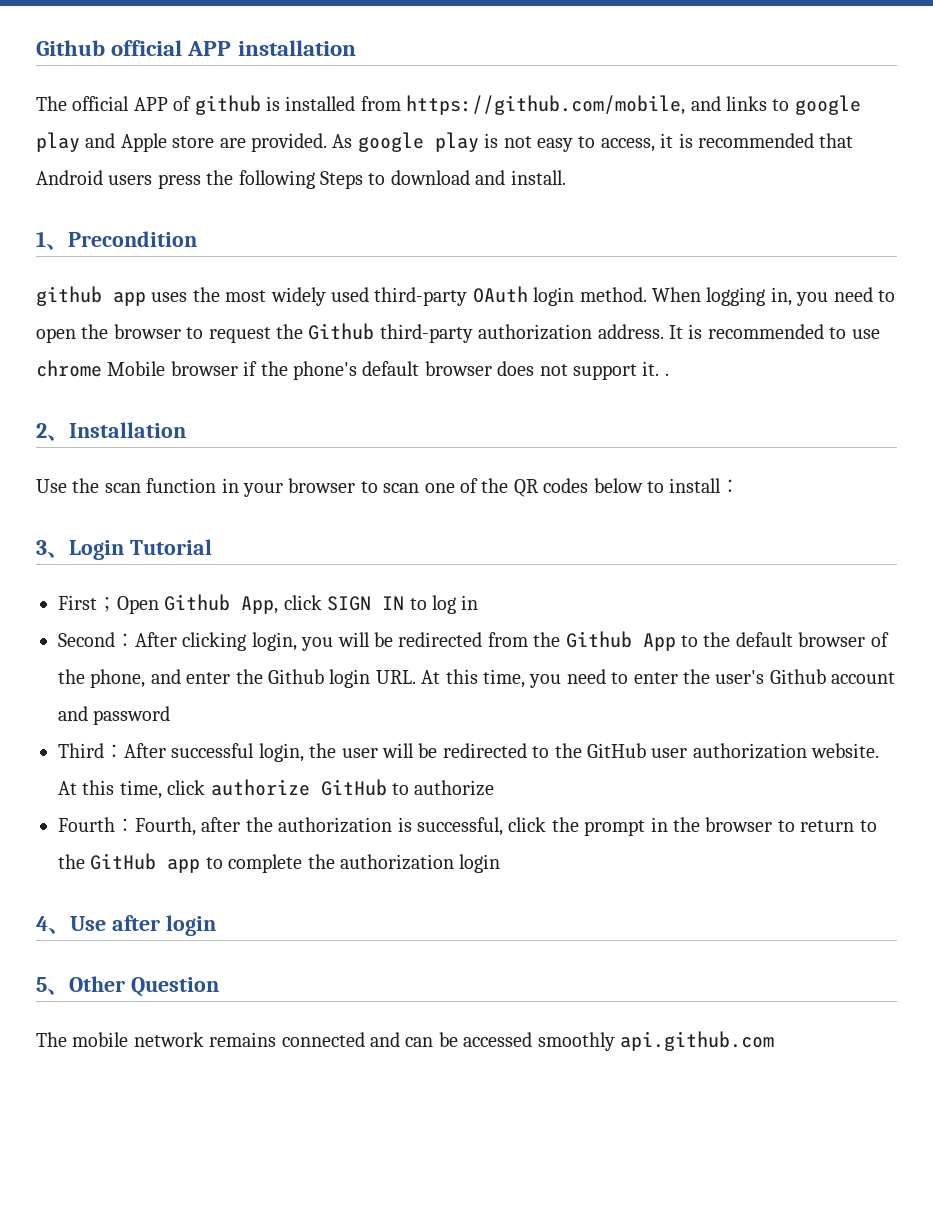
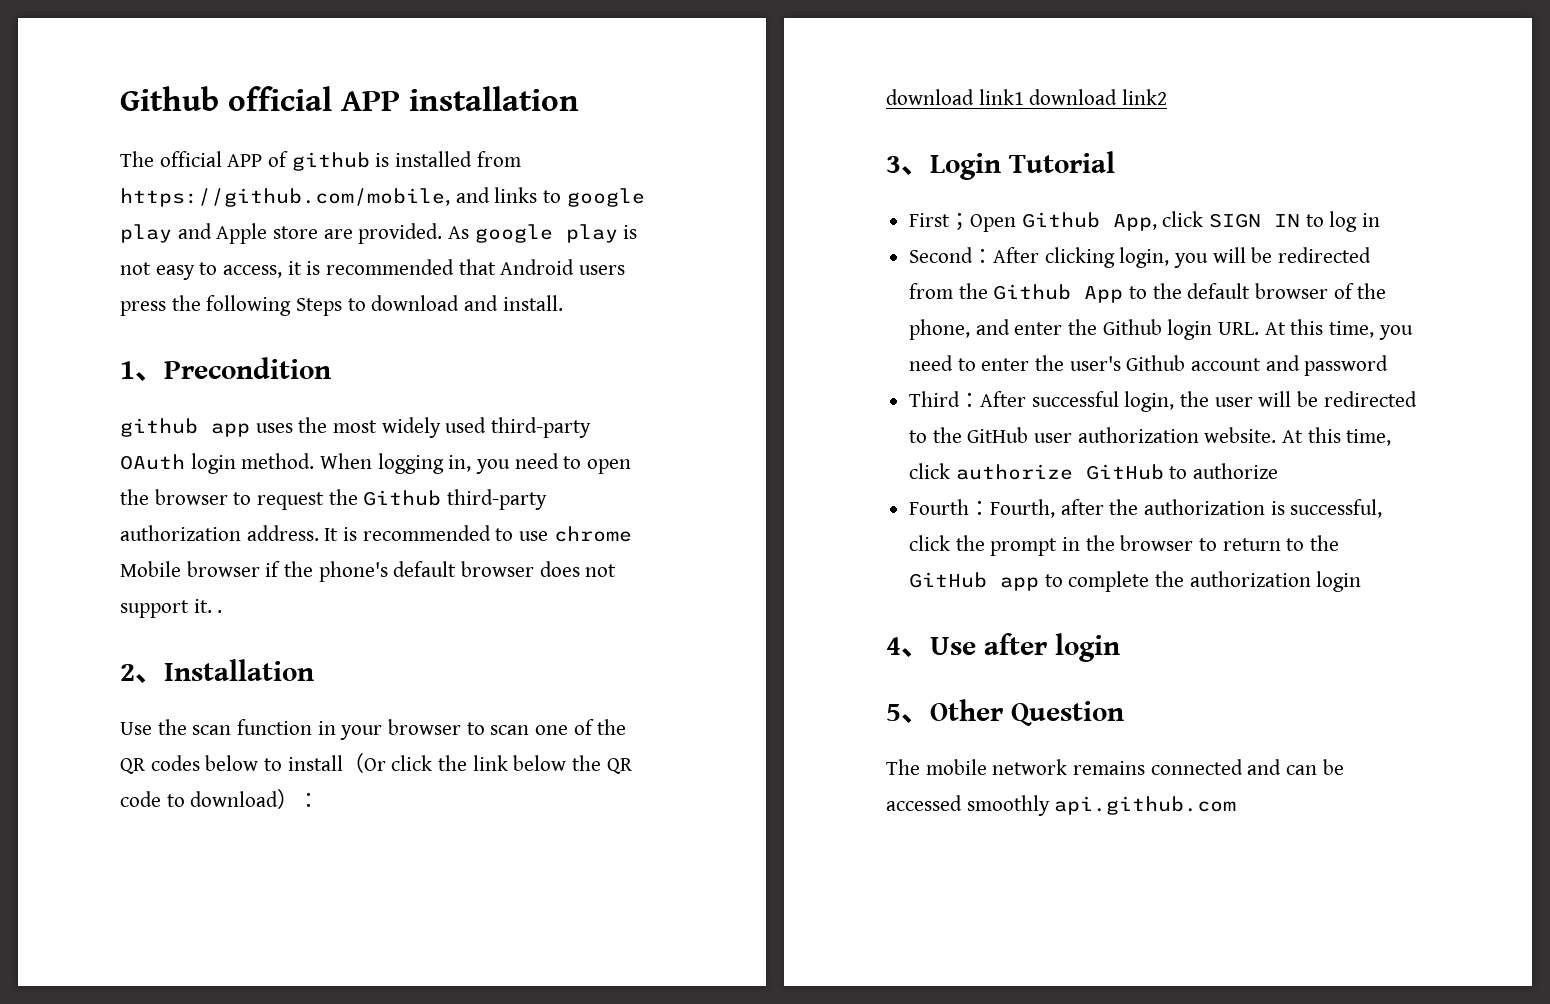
[720,479,741,493] ： -> [342,753,633,774] [120,789,320,809] [886,89,1168,105] （Or click the link below the QR code to download）： // download link1 download link2

